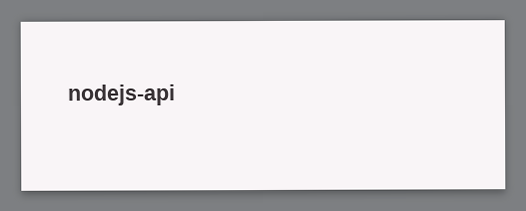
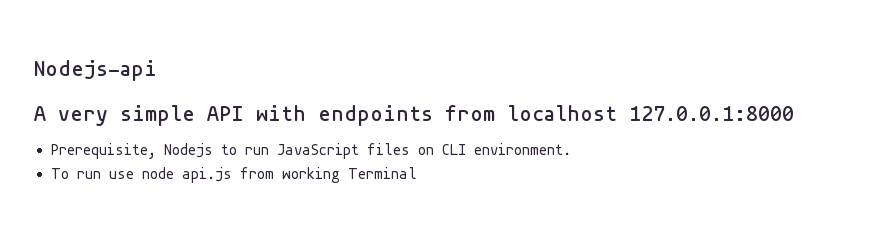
[67,84,175,106] nodejs-api -> [34,60,157,81] [34,105,794,126] [50,143,571,159] [50,167,417,183] Nodejs-api // A very simple API with endpoints from localhost 127.0.0.1:8000 // Prerequisite, Nodejs to run JavaScript files on CLI environment. // To run use node api.js from working Terminal

